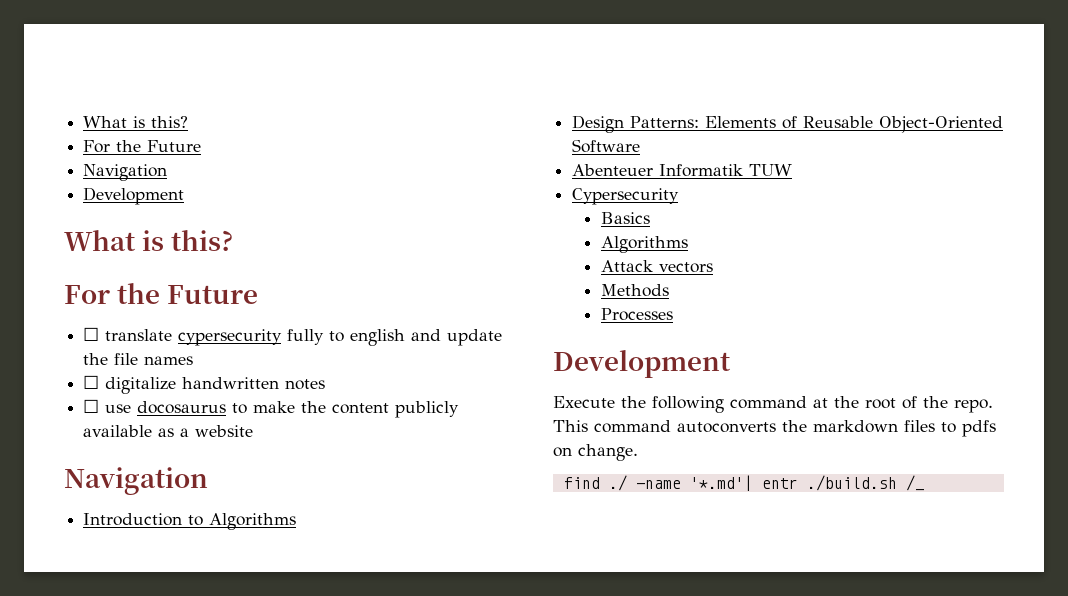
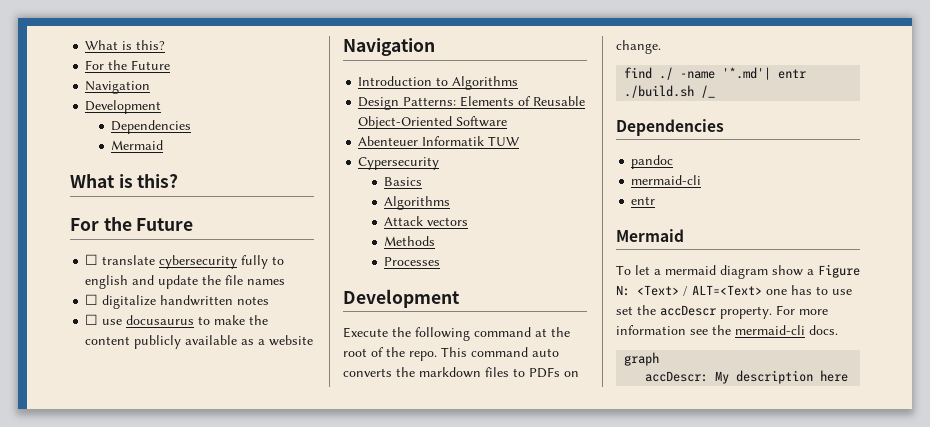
(185, 196) none -> [111,120,192,134] [111,140,164,150] // Dependencies // Mermaid
[178,329,283,346] cypersecurity -> [159,255,238,269] cybersecurity
[137,401,227,414] docosaurus -> [126,315,195,325] docusaurus
[677,422,776,433] autoconverts -> [532,348,559,357] [343,368,392,377] auto converts
[962,420,996,437] pdfs -> [529,367,560,378] PDFs
(924, 483) none -> [616,119,724,136] [631,155,674,169] [631,175,702,185] [631,196,656,205] [616,229,684,242] [616,264,860,279] [616,285,852,296] [616,305,828,319] [616,325,838,335] [624,352,660,366] [645,370,849,384] // Dependencies // pandoc // mermaid-cli // entr // Mermaid // To let a mermaid diagram show a Figure N: <Text> / ALT=<Text> one has to use set the accDescr property. For more information see the mermaid-cli docs. // graph // accDescr: My description here

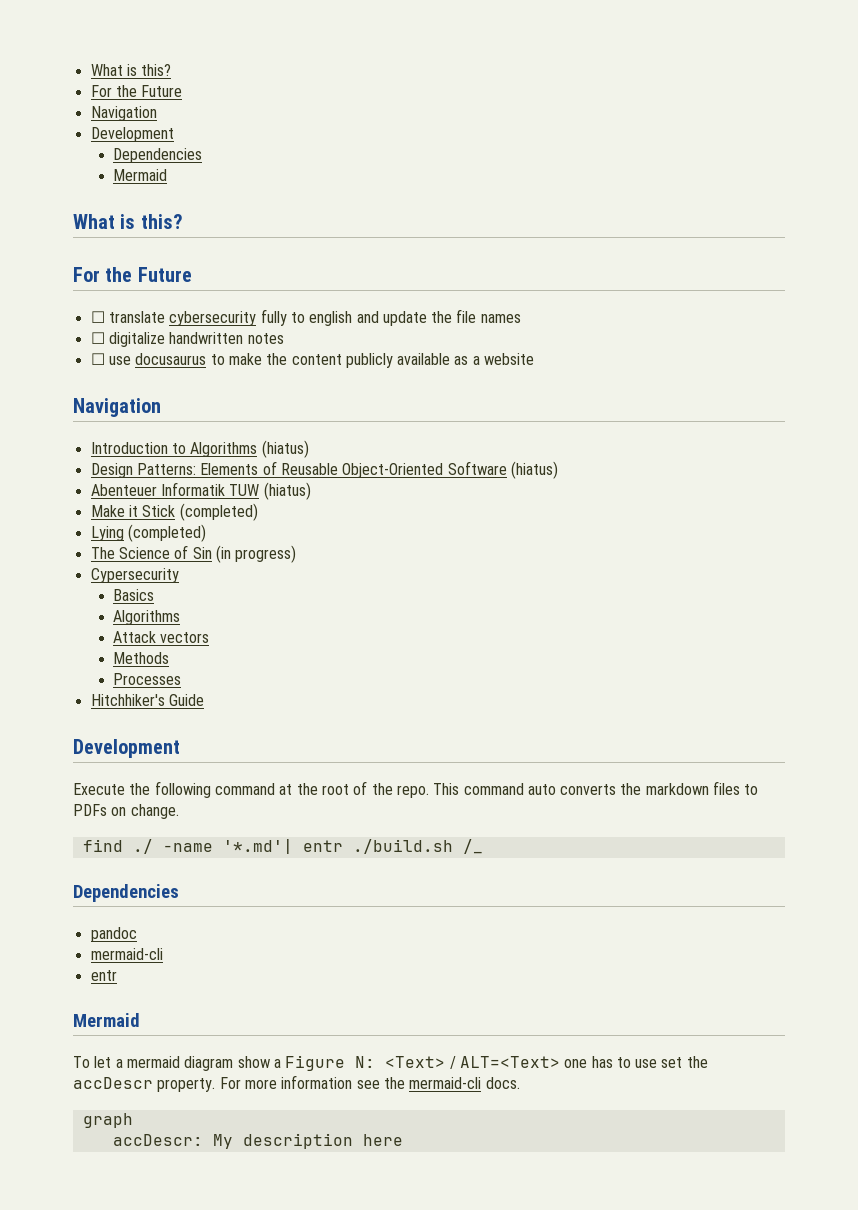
(519, 83) none -> [261,440,309,458] (hiatus)
(508, 121) none -> [510,461,558,479] (hiatus)
(521, 141) none -> [263,482,311,500] [90,503,258,521] [90,524,206,542] [90,545,297,563] (hiatus) // Make it Stick (completed) // Lying (completed) // The Science of Sin (in progress)
(441, 261) none -> [90,694,204,706] // Hitchhiker's Guide

